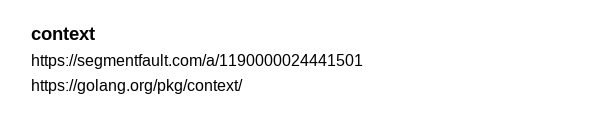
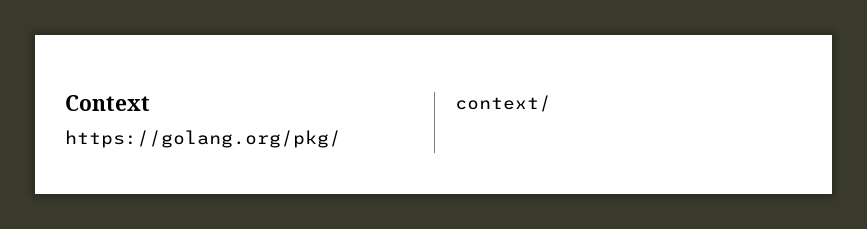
[31,27,95,40] [31,54,363,69] context // https://segmentfault.com/a/1190000024441501 -> [65,95,150,111] Context

